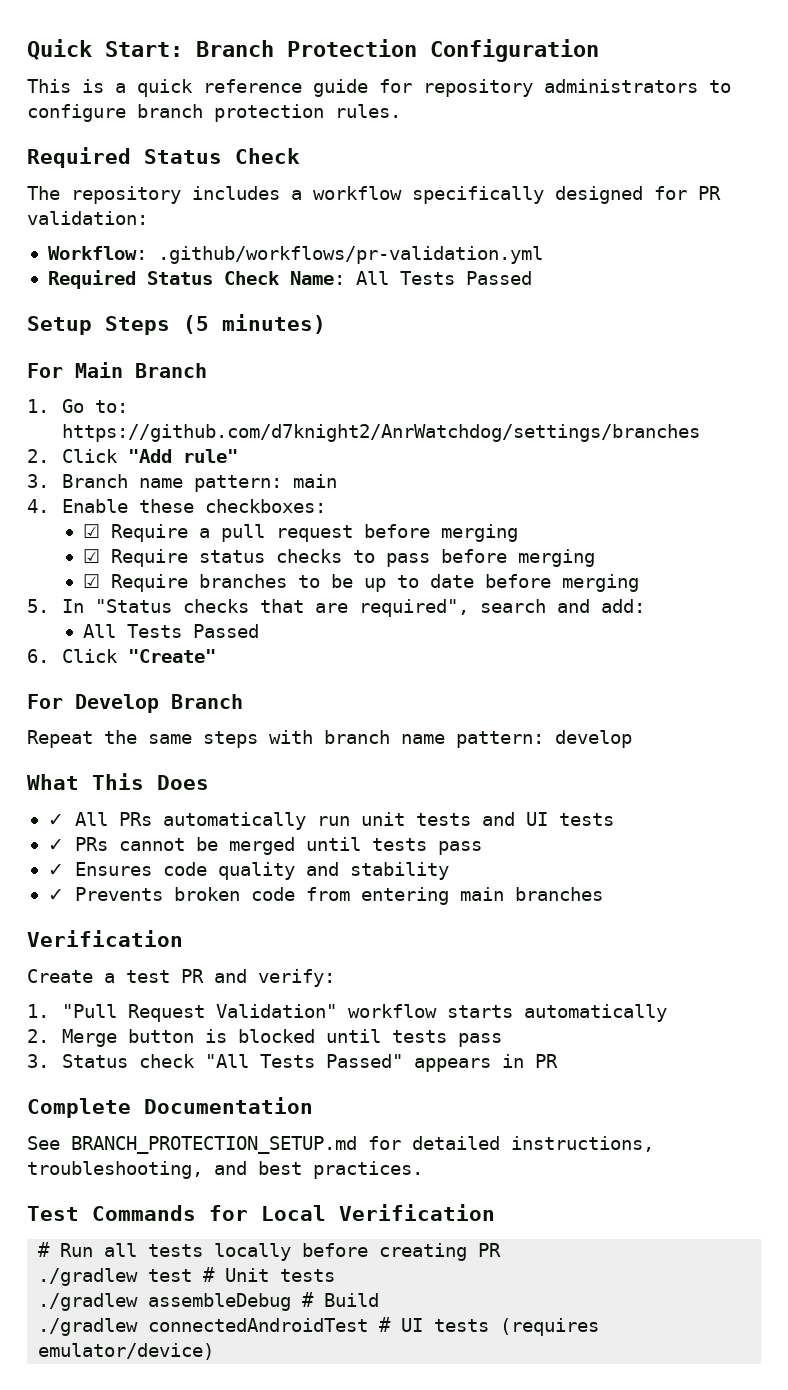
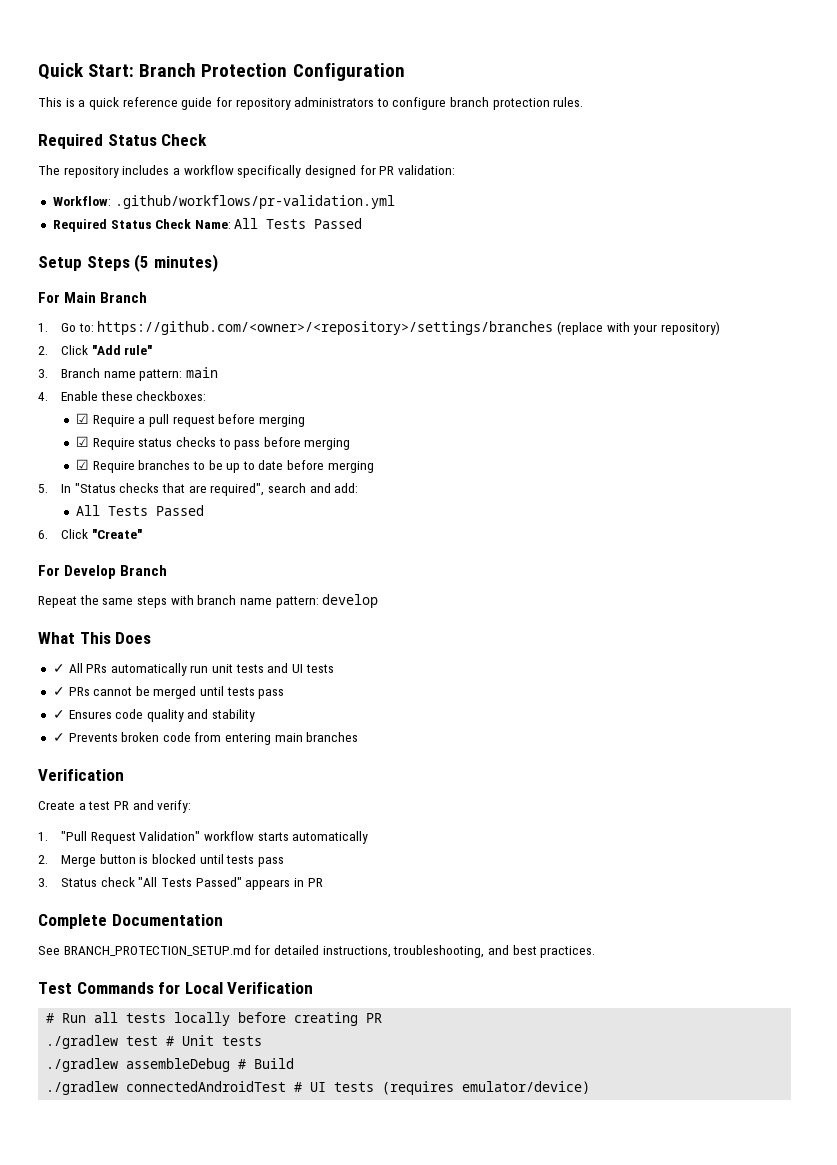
[61,424,700,442] https://github.com/d7knight2/AnrWatchdog/settings/branches -> [97,321,720,335] https://github.com/<owner>/<repository>/settings/branches (replace with your repository)

